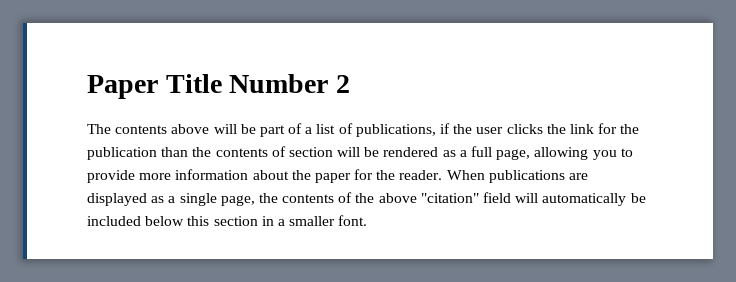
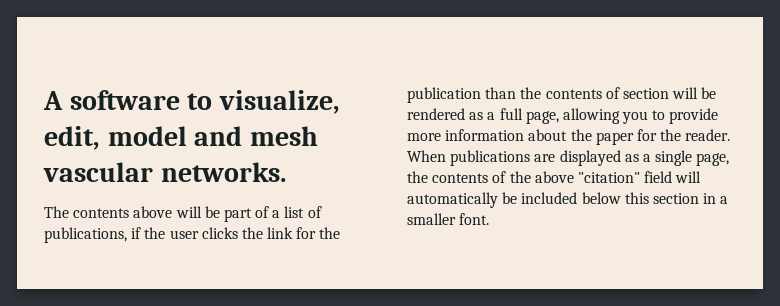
[87,74,350,99] Paper Title Number 2 -> [43,90,340,114] [44,126,318,150] [43,162,286,182] A software to visualize, edit, model and mesh vascular networks.

